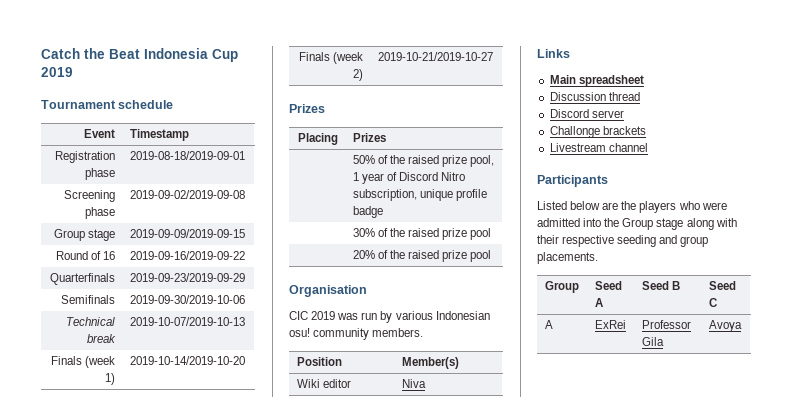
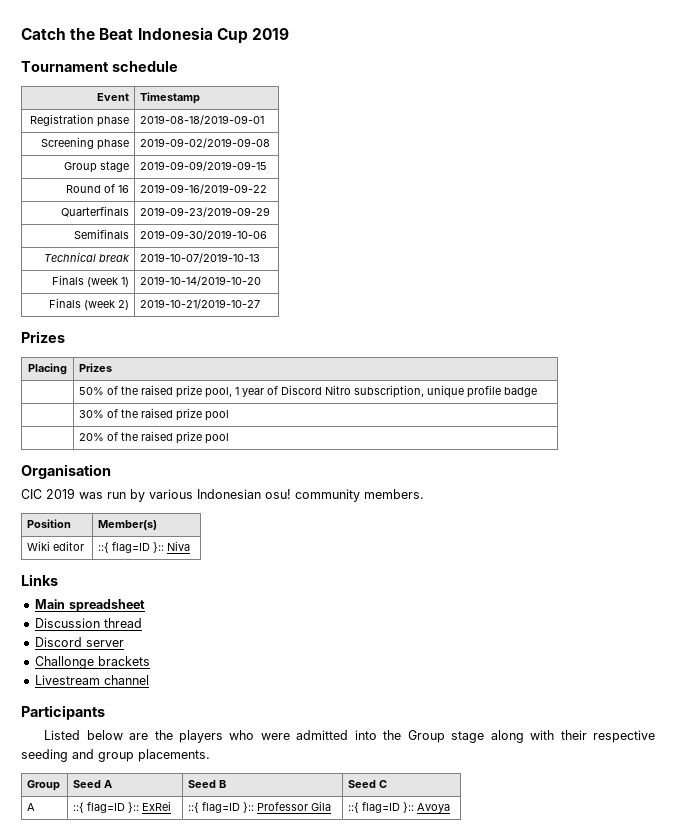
(351, 383) none -> [98,542,165,553] ::{ flag=ID }::
[594,320,626,329] ExRei | -> [73,801,172,813] [188,802,255,813] ::{ flag=ID }:: ExRei | ::{ flag=ID }::
(664, 341) none -> [348,802,415,813] ::{ flag=ID }::

